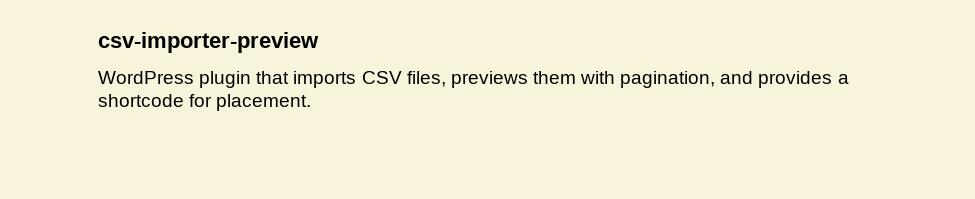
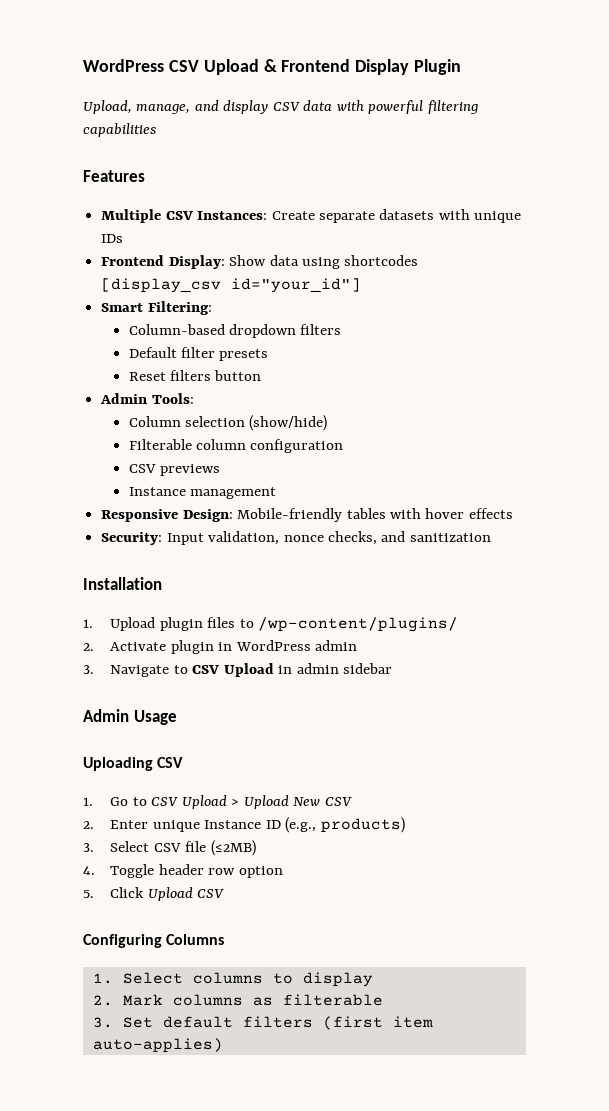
[98,32,319,53] [98,71,849,88] [98,94,312,111] csv-importer-preview // WordPress plugin that imports CSV files, previews them with pagination, and provides a shortcode for placement. -> [83,59,462,75] [83,100,478,114] [83,123,156,137] [83,170,145,182] [101,209,522,223] [101,234,124,243] [101,255,419,269] [101,278,362,293] [101,301,212,315] [128,324,342,338] [128,347,269,361] [128,370,262,381] [100,393,194,404] [128,415,328,431] [128,439,344,453] [128,464,220,476] [128,487,276,499] [101,508,513,522] [101,531,491,545] [83,577,162,590] [83,617,459,632] [83,640,358,654] [83,663,393,677] [83,709,177,725] [83,757,184,771] [83,795,352,809] [83,817,405,833] [83,840,256,856] [83,864,283,878] [83,887,225,901] [83,934,225,948] [92,972,373,987] [92,994,383,1006] [92,1016,433,1030] [92,1038,223,1053] WordPress CSV Upload & Frontend Display Plugin // Upload, manage, and display CSV data with powerful filtering capabilities // Features // Multiple CSV Instances: Create separate datasets with unique IDs // Frontend Display: Show data using shortcodes [display_csv id="your_id"] // Smart Filtering: // Column-based dropdown filters // Default filter presets // Reset filters button // Admin Tools: // Column selection (show/hide) // Filterable column configuration // CSV previews // Instance management // Responsive Design: Mobile-friendly tables with hover effects // Security: Input validation, nonce checks, and sanitization // Installation // 1. Upload plugin files to /wp-content/plugins/ // 2. Activate plugin in WordPress admin // 3. Navigate to CSV Upload in admin sidebar // Admin Usage // Uploading CSV // 1. Go to CSV Upload > Upload New CSV // 2. Enter unique Instance ID (e.g., products) // 3. Select CSV file (≤2MB) // 4. Toggle header row option // 5. Click Upload CSV // Configuring Columns // 1. Select columns to display // 2. Mark columns as filterable // 3. Set default filters (first item auto-applies)

